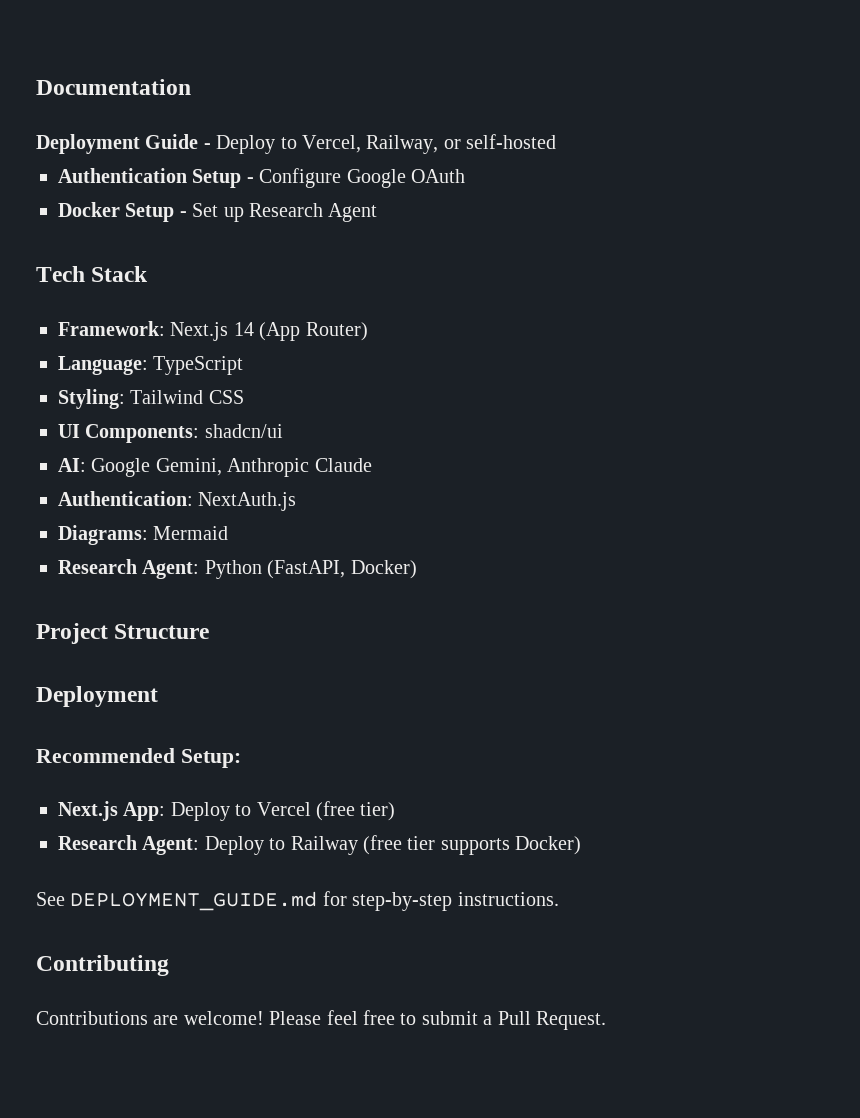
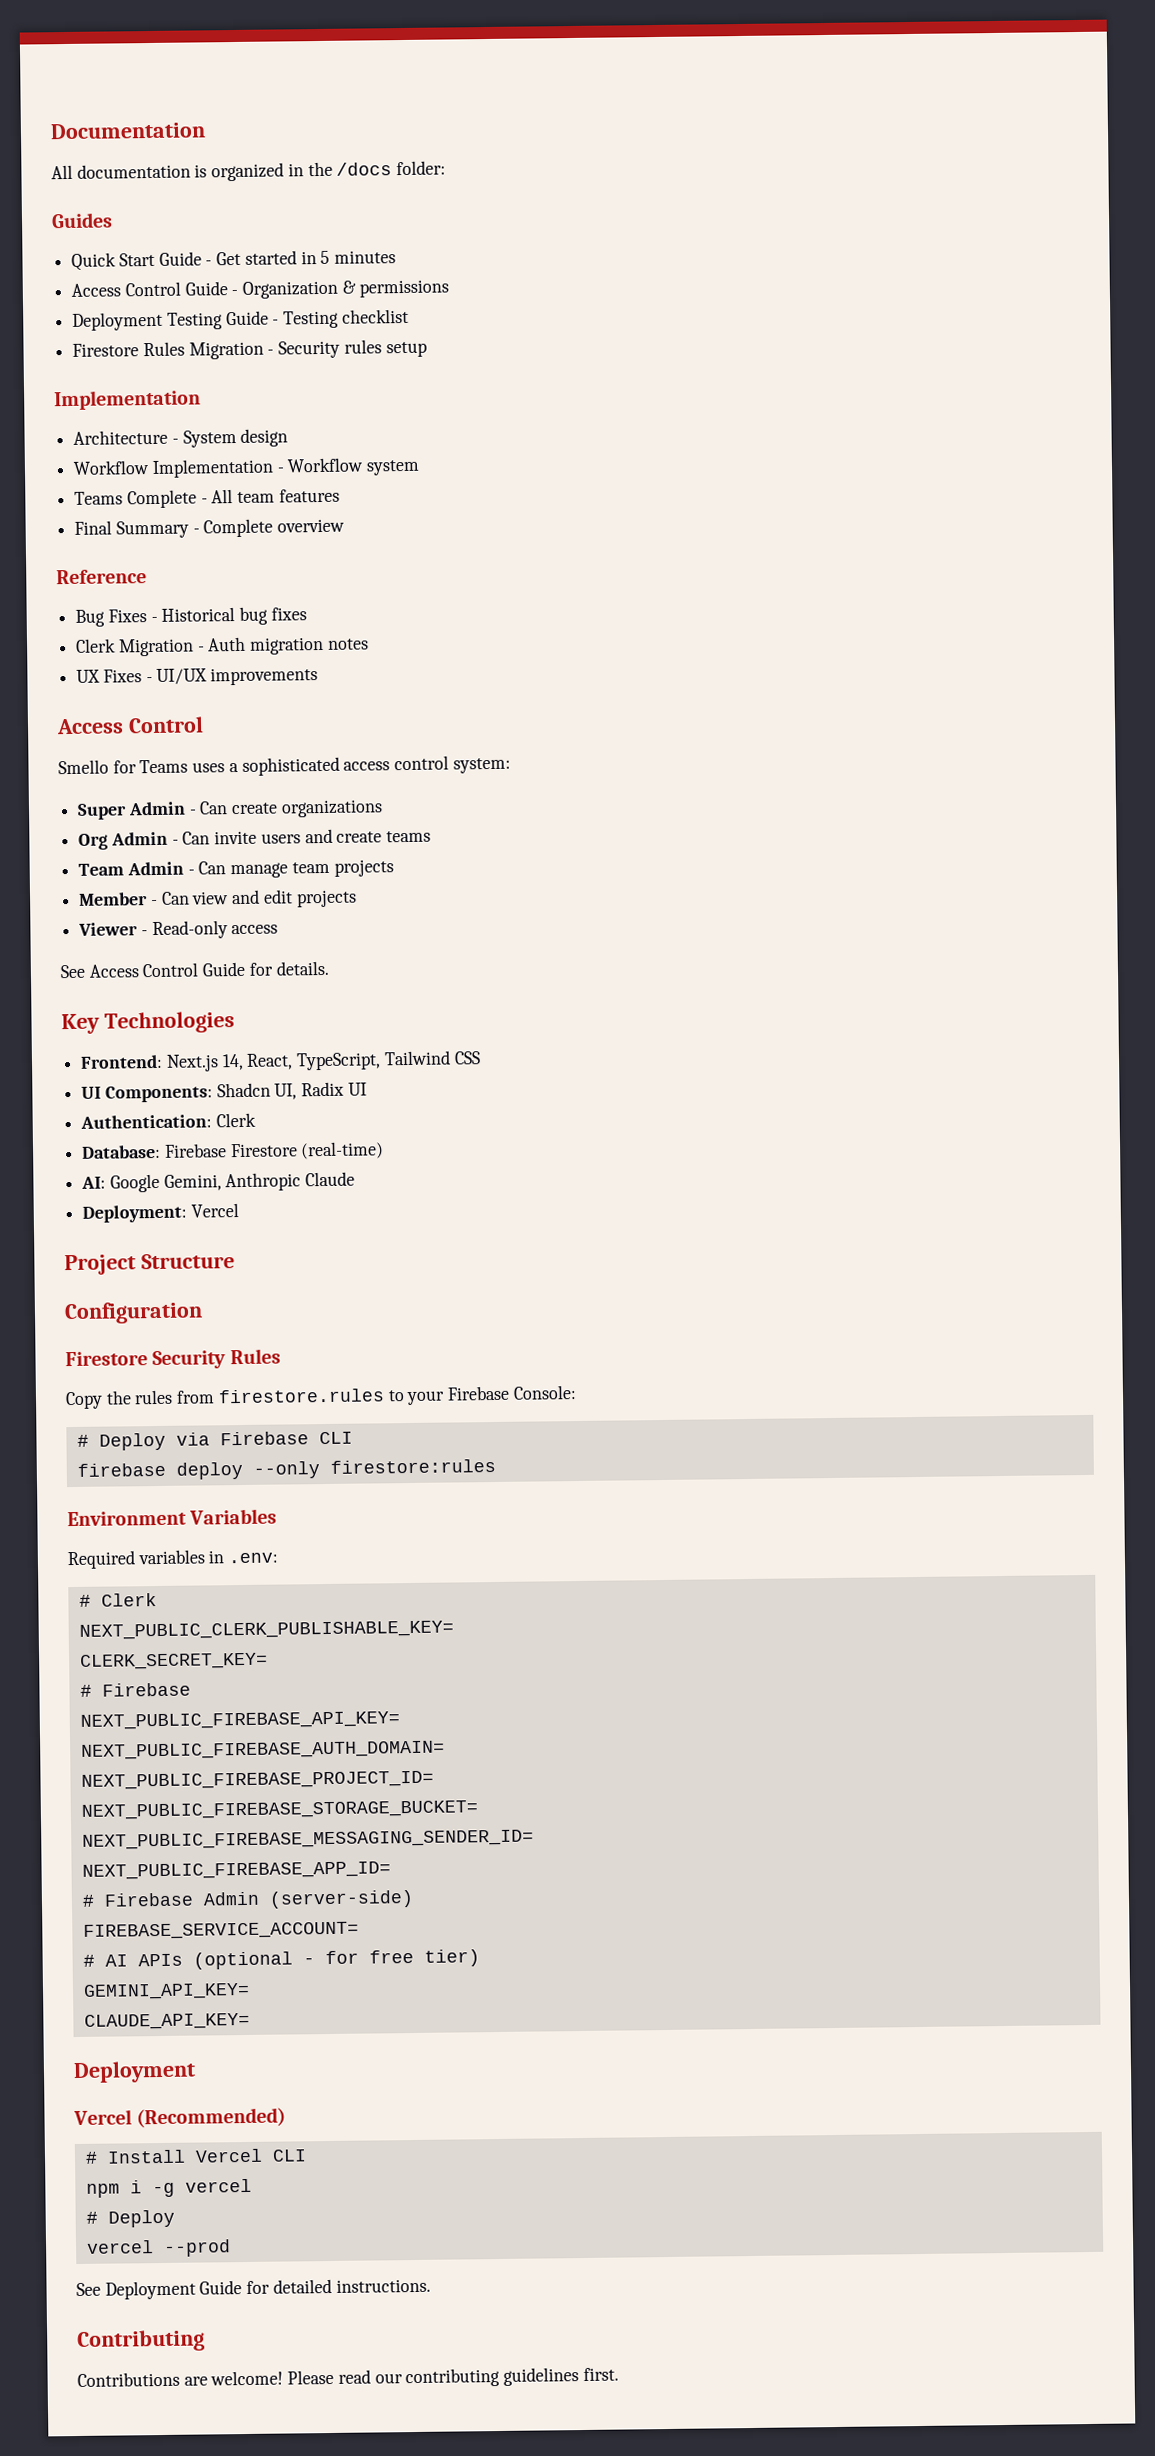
[36,134,557,154] [58,168,465,188] [58,202,378,222] [36,266,149,282] [58,321,368,341] [58,356,244,375] [58,389,244,409] [58,424,283,443] Deployment Guide - Deploy to Vercel, Railway, or self-hosted // Authentication Setup - Configure Google OAuth // Docker Setup - Set up Research Agent // Tech Stack // Framework: Next.js 14 (App Router) // Language: TypeScript // Styling: Tailwind CSS // UI Components: shadcn/ui -> [51,160,447,182] [51,212,113,229] [71,250,397,271] [71,279,449,299] [72,308,409,331] [72,339,427,360] [54,389,201,411] [73,428,289,448] [73,457,421,478] [74,488,340,509] [74,518,346,539] [56,569,147,585] [75,606,307,627] [75,636,369,657] [76,667,319,686] [56,716,204,735] [58,755,511,776] [77,799,383,820] [78,828,432,850] [78,859,394,879] [78,889,357,908] [78,920,279,940] [60,960,329,979] [61,1011,235,1035] [80,1050,481,1072] [81,1081,367,1103] [80,1112,256,1129] [81,1141,385,1160] All documentation is organized in the /docs folder: // Guides // Quick Start Guide - Get started in 5 minutes // Access Control Guide - Organization & permissions // Deployment Testing Guide - Testing checklist // Firestore Rules Migration - Security rules setup // Implementation // Architecture - System design // Workflow Implementation - Workflow system // Teams Complete - All team features // Final Summary - Complete overview // Reference // Bug Fixes - Historical bug fixes // Clerk Migration - Auth migration notes // UX Fixes - UI/UX improvements // Access Control // Smello for Teams uses a sophisticated access control system: // Super Admin - Can create organizations // Org Admin - Can invite users and create teams // Team Admin - Can manage team projects // Member - Can view and edit projects // Viewer - Read-only access // See Access Control Guide for details. // Key Technologies // Frontend: Next.js 14, React, TypeScript, Tailwind CSS // UI Components: Shadcn UI, Radix UI // Authentication: Clerk // Database: Firebase Firestore (real-time)
[58,491,297,511] [58,525,229,545] [58,559,417,579] [36,623,210,644] [36,686,158,707] [36,748,241,768] [58,801,396,821] [58,835,582,855] [36,891,453,911] Authentication: NextAuth.js // Diagrams: Mermaid // Research Agent: Python (FastAPI, Docker) // Project Structure // Deployment // Recommended Setup: // Next.js App: Deploy to Vercel (free tier) // Research Agent: Deploy to Railway (free tier supports Docker) // See DEPLOYMENT_GUIDE.md for step-by-step -> [82,1203,239,1223] [64,1253,235,1276] [64,1301,203,1325] [65,1348,281,1370] [65,1385,577,1410] [76,1431,353,1451] [76,1458,496,1480] [67,1508,278,1527] [67,1549,279,1570] [78,1593,157,1607] [78,1620,454,1640] [79,1652,268,1670] [79,1682,191,1697] [79,1711,400,1730] [80,1740,445,1760] [80,1770,434,1790] [80,1800,478,1820] [81,1829,534,1850] [81,1861,391,1880] [81,1890,414,1909] [82,1921,359,1940] [82,1949,480,1970] [82,1982,250,2000] [83,2012,250,2030] [73,2060,196,2084] [73,2107,287,2129] [84,2148,307,2164] [85,2178,252,2198] [85,2209,175,2228] [85,2239,231,2257] [76,2278,332,2300] Deployment: Vercel // Project Structure // Configuration // Firestore Security Rules // Copy the rules from firestore.rules to your Firebase Console: // # Deploy via Firebase CLI // firebase deploy --only firestore:rules // Environment Variables // Required variables in .env: // # Clerk // NEXT_PUBLIC_CLERK_PUBLISHABLE_KEY= // CLERK_SECRET_KEY= // # Firebase // NEXT_PUBLIC_FIREBASE_API_KEY= // NEXT_PUBLIC_FIREBASE_AUTH_DOMAIN= // NEXT_PUBLIC_FIREBASE_PROJECT_ID= // NEXT_PUBLIC_FIREBASE_STORAGE_BUCKET= // NEXT_PUBLIC_FIREBASE_MESSAGING_SENDER_ID= // NEXT_PUBLIC_FIREBASE_APP_ID= // # Firebase Admin (server-side) // FIREBASE_SERVICE_ACCOUNT= // # AI APIs (optional - for free tier) // GEMINI_API_KEY= // CLAUDE_API_KEY= // Deployment // Vercel (Recommended) // # Install Vercel CLI // npm i -g vercel // # Deploy // vercel --prod // See Deployment Guide for detailed
[326,1010,606,1030] feel free to submit a Pull Request. -> [337,2367,619,2388] read our contributing guidelines first.

